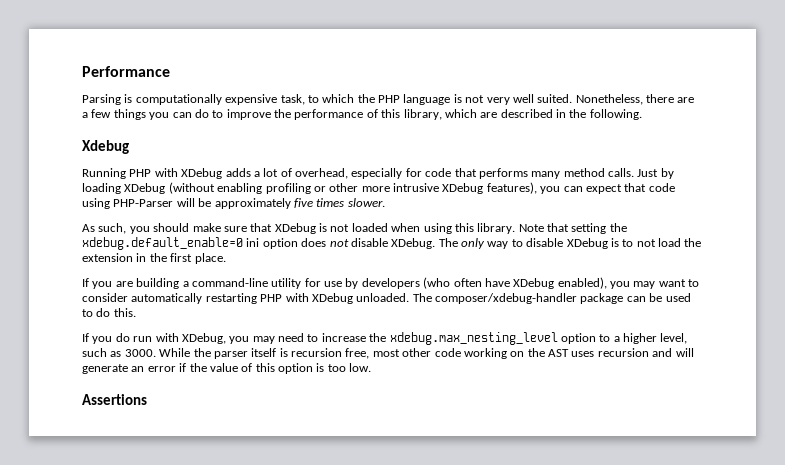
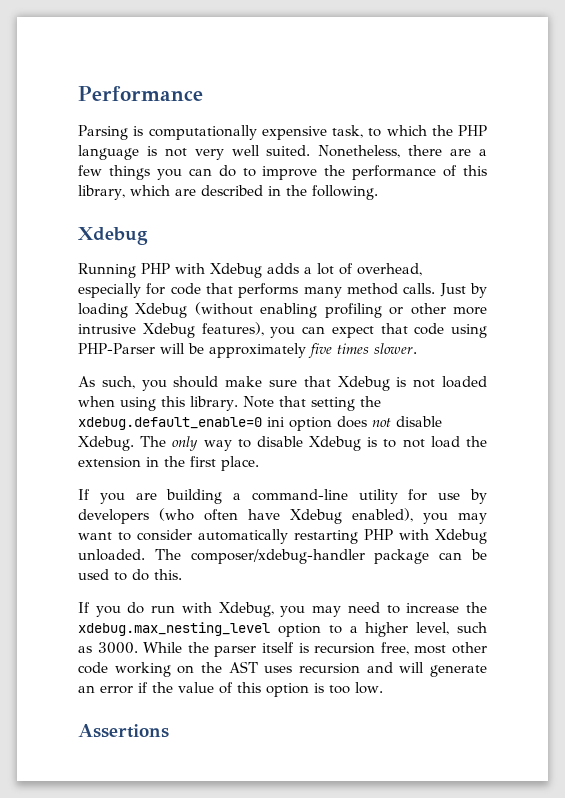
[181,168,223,179] XDebug -> [210,263,262,278] Xdebug
[124,183,166,194] XDebug -> [135,303,188,318] Xdebug
[442,183,484,194] XDebug -> [142,323,195,338] Xdebug
[274,223,316,234] XDebug -> [337,376,390,391] Xdebug
[391,238,436,249] XDebug. -> [78,436,134,451] Xdebug.
[566,238,608,249] XDebug -> [309,436,362,451] Xdebug
[513,278,555,289] XDebug -> [290,509,342,524] Xdebug
[311,293,353,304] XDebug -> [435,529,487,544] Xdebug
[181,333,226,344] XDebug, -> [218,602,274,617] Xdebug,

